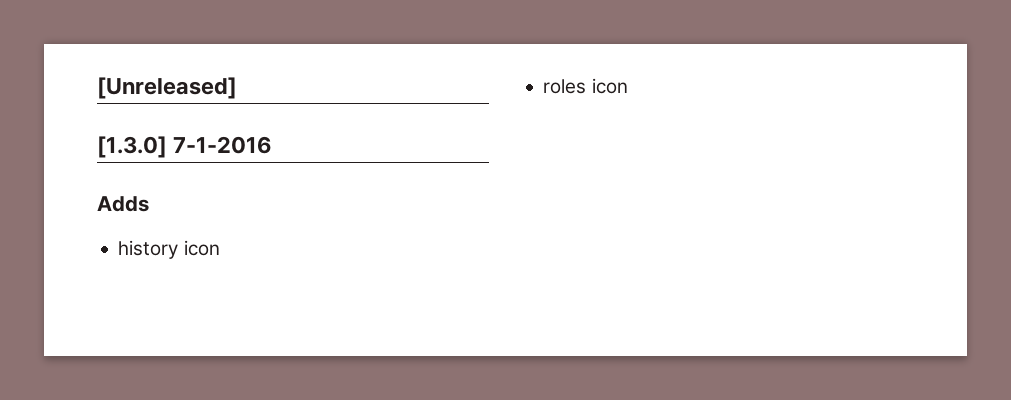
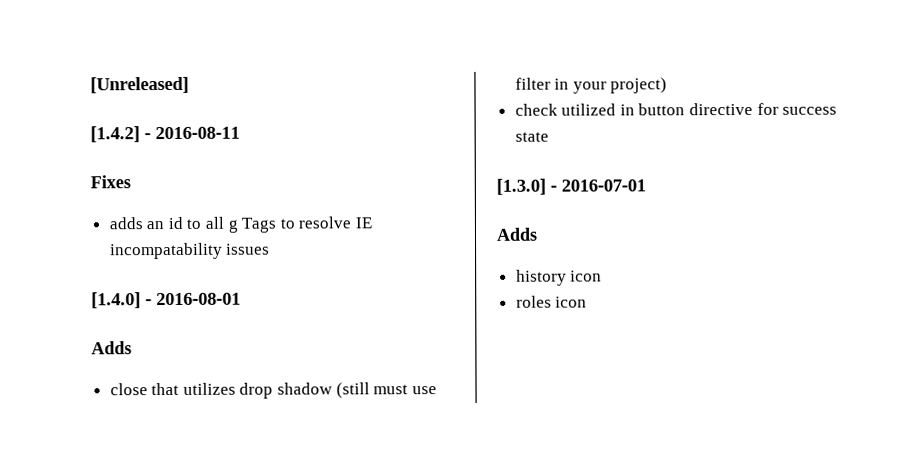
(237, 88) none -> [90,126,240,143] [90,175,131,189] [108,216,373,233] [109,242,271,260] [91,292,241,309] [91,341,132,355] [109,382,437,399] [514,77,668,94] [514,102,838,116] [514,131,549,142] // [1.4.2] - 2016-08-11 // Fixes // adds an id to all g Tags to resolve IE incompatability issues // [1.4.0] - 2016-08-01 // Adds // close that utilizes drop shadow (still must use filter in your project) // check utilized in button directive for success state
[173,136,272,154] 7-1-2016 -> [550,179,646,192] - 2016-07-01

